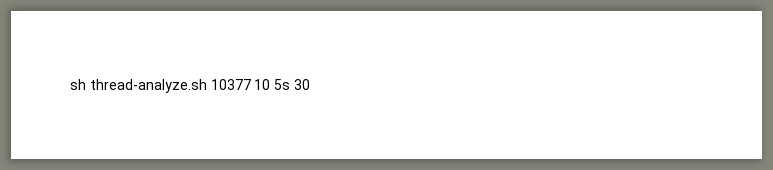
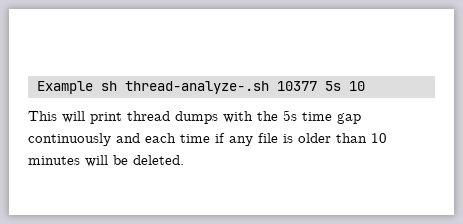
[70,79,310,93] sh thread-analyze.sh 10377 10 5s 30 -> [36,81,365,94] [28,110,361,124] [28,133,387,146] [28,155,184,167] Example sh thread-analyze-.sh 10377 5s 10 // This will print thread dumps with the 5s time gap continuously and each time if any file is older than 10 minutes will be deleted.

